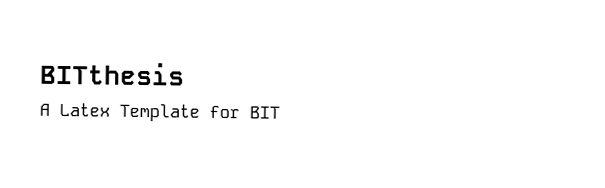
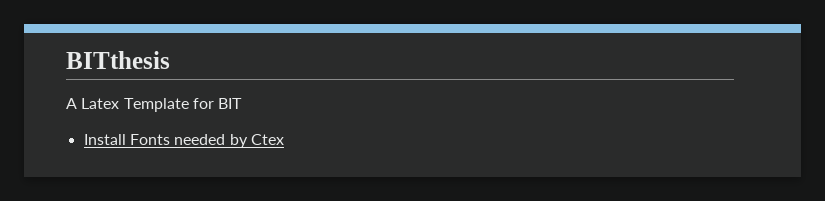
(280, 112) none -> [83,134,284,148] // Install Fonts needed by Ctex

